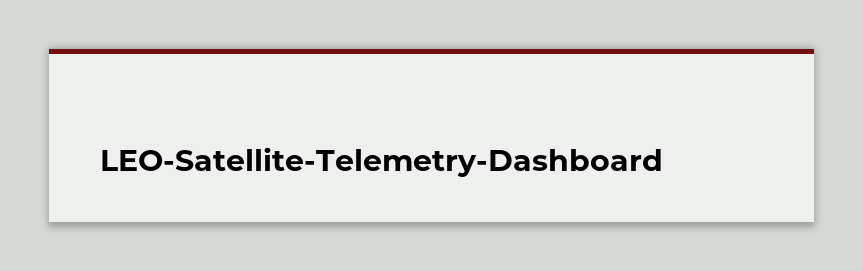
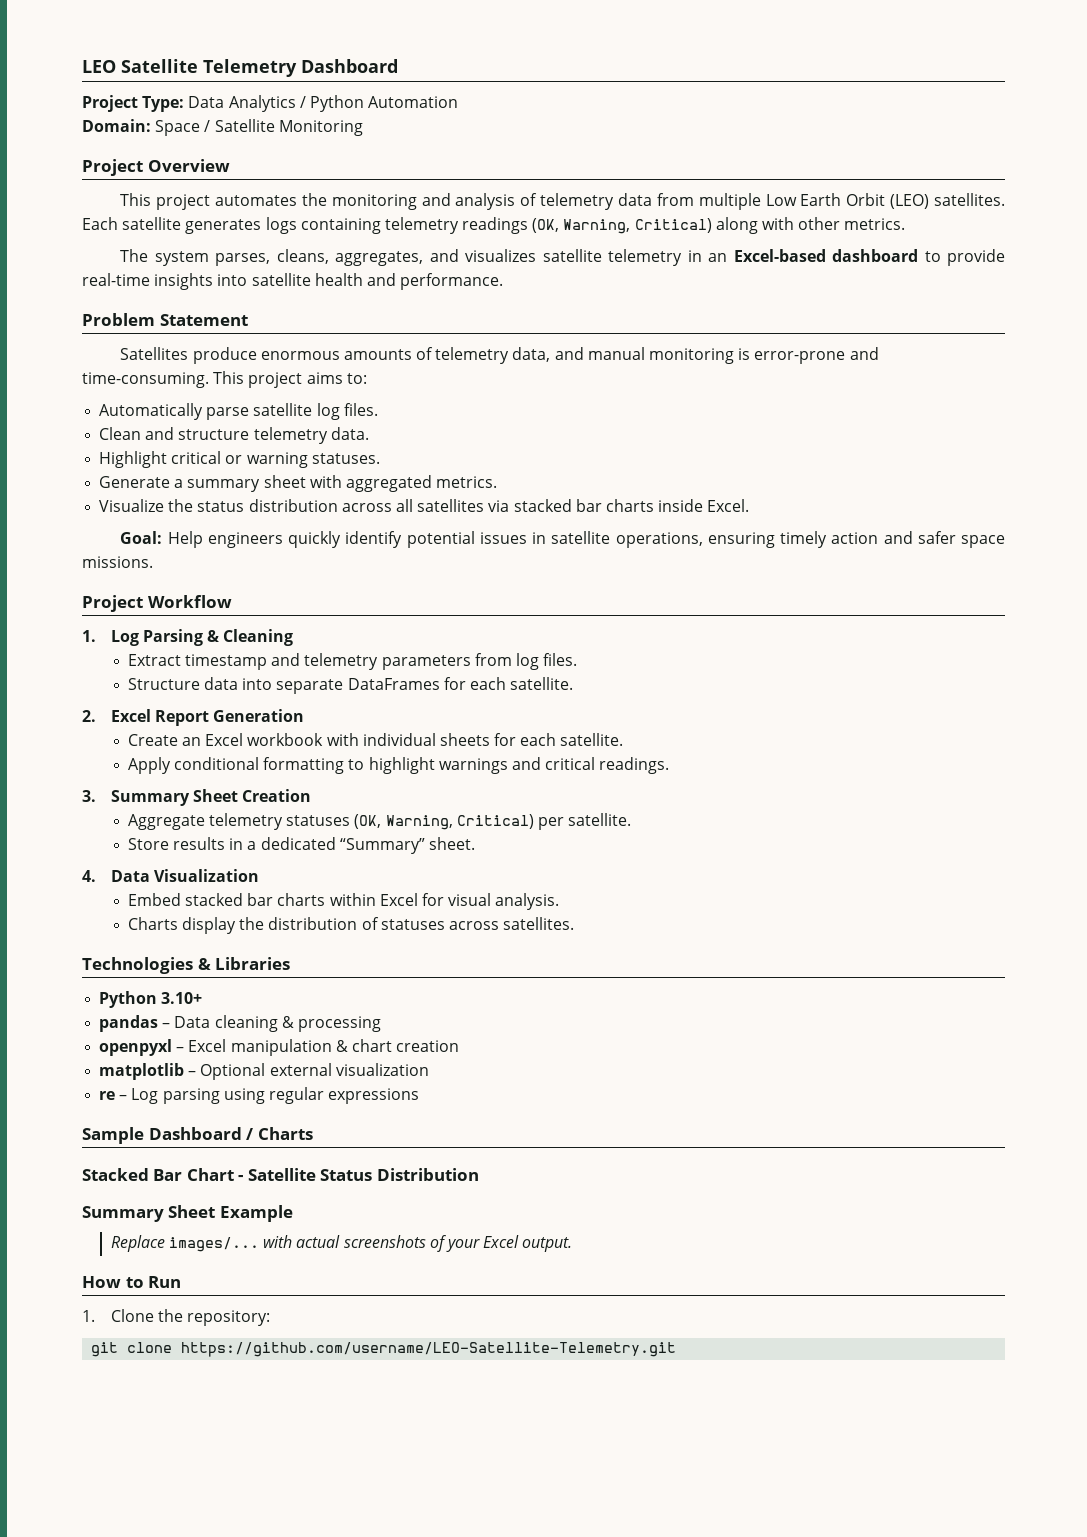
[100,147,663,177] LEO-Satellite-Telemetry-Dashboard -> [82,59,398,77] [82,95,459,112] [82,119,363,136] [82,159,230,176] [120,193,1005,210] [82,217,906,234] [120,249,1006,266] [82,273,504,290] [82,313,248,326] [120,347,879,364] [82,371,367,388] [99,403,378,420] [99,427,369,444] [99,451,380,468] [99,475,498,492] [99,499,750,512] [120,531,1006,548] [82,556,153,568] [82,595,232,612] [82,629,294,646] [127,653,578,670] [127,677,574,694] [82,709,305,726] [127,733,624,746] [127,757,670,774] [82,789,312,806] [127,813,632,830] [127,837,475,854] [82,869,259,882] [127,893,560,910] [127,917,575,934] [82,957,291,974] [99,991,203,1008] [99,1015,381,1032] [99,1039,460,1056] [99,1063,429,1080] [99,1087,420,1104] [82,1127,313,1144] [82,1168,479,1181] [82,1205,293,1222] [110,1235,573,1252] [82,1276,182,1288] [82,1309,271,1326] [91,1342,677,1357] LEO Satellite Telemetry Dashboard // Project Type: Data Analytics / Python Automation // Domain: Space / Satellite Monitoring // Project Overview // This project automates the monitoring and analysis of telemetry data from multiple Low Earth Orbit (LEO) satellites. Each satellite generates logs containing telemetry readings (OK, Warning, Critical) along with other metrics. // The system parses, cleans, aggregates, and visualizes satellite telemetry in an Excel-based dashboard to provide real-time insights into satellite health and performance. // Problem Statement // Satellites produce enormous amounts of telemetry data, and manual monitoring is error-prone and time-consuming. This project aims to: // Automatically parse satellite log files. // Clean and structure telemetry data. // Highlight critical or warning statuses. // Generate a summary sheet with aggregated metrics. // Visualize the status distribution across all satellites via stacked bar charts inside Excel. // Goal: Help engineers quickly identify potential issues in satellite operations, ensuring timely action and safer space missions. // Project Workflow // 1. Log Parsing & Cleaning // Extract timestamp and telemetry parameters from log files. // Structure data into separate DataFrames for each satellite. // 2. Excel Report Generation // Create an Excel workbook with individual sheets for each satellite. // Apply conditional formatting to highlight warnings and critical readings. // 3. Summary Sheet Creation // Aggregate telemetry statuses (OK, Warning, Critical) per satellite. // Store results in a dedicated “Summary” sheet. // 4. Data Visualization // Embed stacked bar charts within Excel for visual analysis. // Charts display the distribution of statuses across satellites. // Technologies & Libraries // Python 3.10+ // pandas – Data cleaning & processing // openpyxl – Excel manipulation & chart creation // matplotlib – Optional external visualization // re – Log parsing using regular expressions // Sample Dashboard / Charts // Stacked Bar Chart - Satellite Status Distribution // Summary Sheet Example // Replace images/... with actual screenshots of your Excel output. // How to Run // 1. Clone the repository: // git clone https://github.com/username/LEO-Satellite-Telemetry.git

